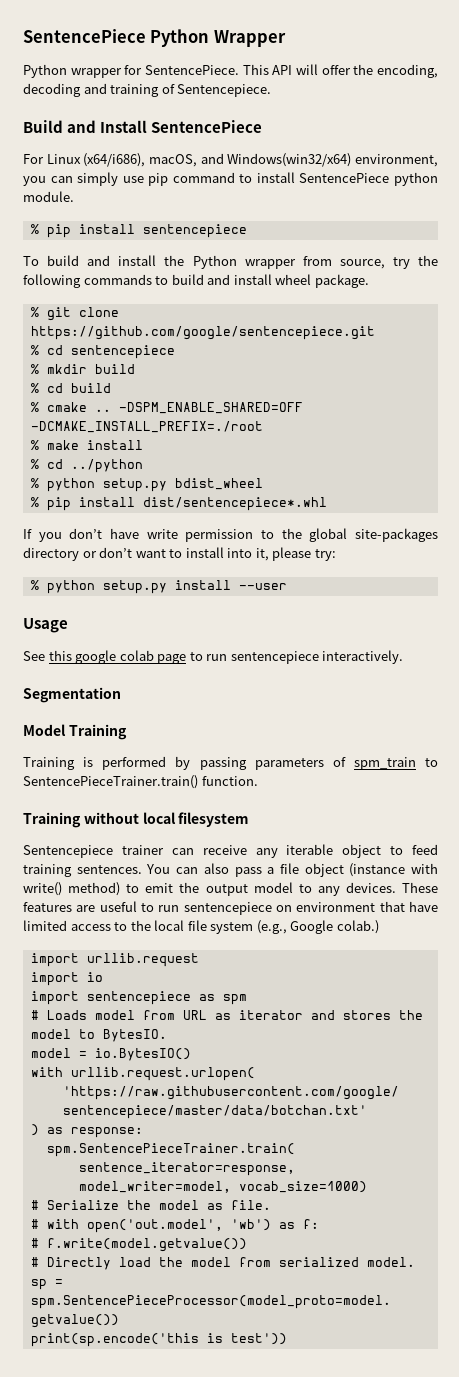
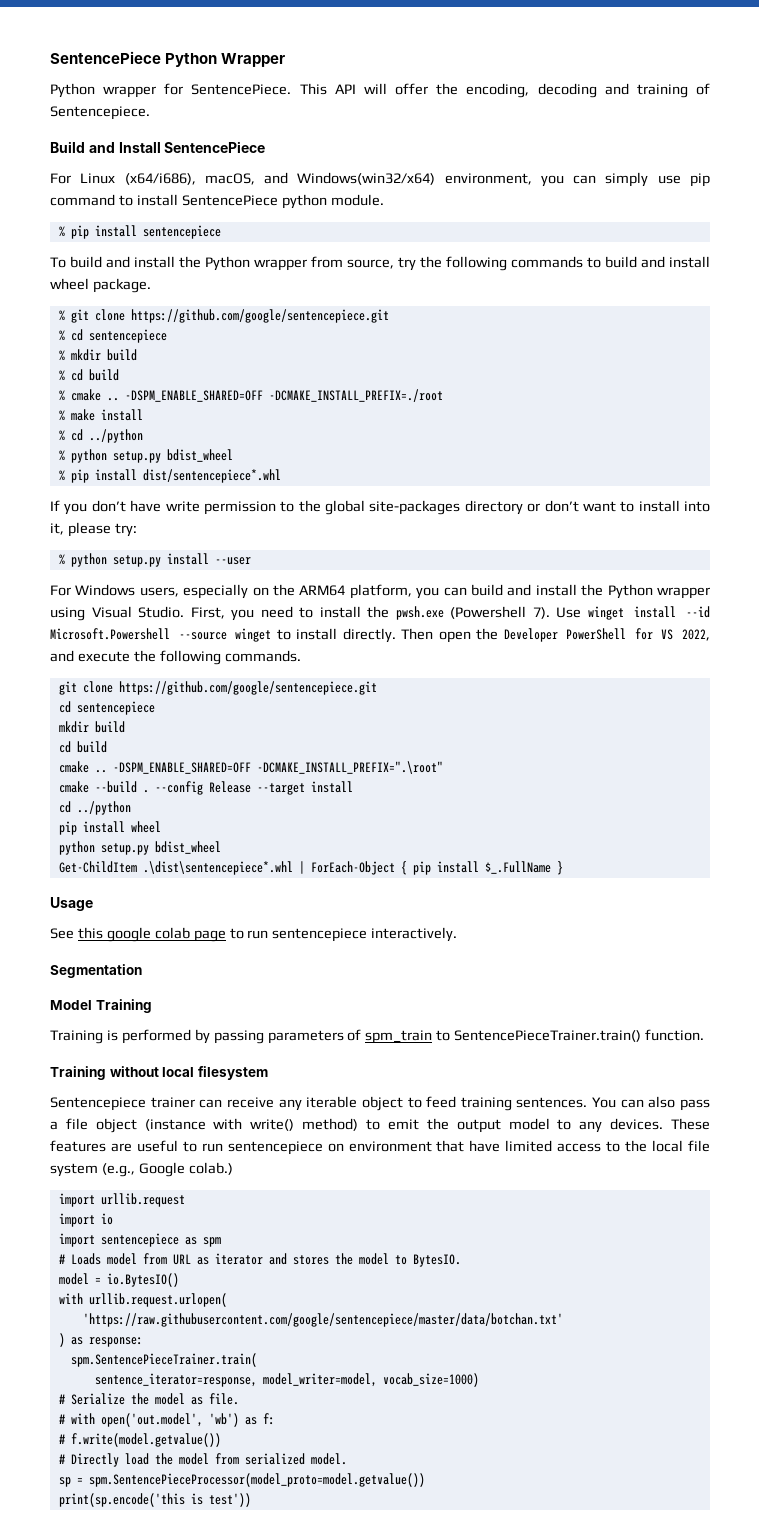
(287, 586) none -> [50,584,710,599] [50,606,710,621] [50,628,710,643] [50,650,301,665] [58,681,377,695] [58,701,155,715] [58,721,125,733] [58,741,107,753] [58,761,443,774] [58,781,353,795] [58,801,131,815] [58,821,161,835] [58,841,221,855] [58,861,563,875] // For Windows users, especially on the ARM64 platform, you can build and install the Python wrapper using Visual Studio. First, you need to install the pwsh.exe (Powershell 7). Use winget install --id Microsoft.Powershell --source winget to install directly. Then open the Developer PowerShell for VS 2022, and execute the following commands. // git clone https://github.com/google/sentencepiece.git // cd sentencepiece // mkdir build // cd build // cmake .. -DSPM_ENABLE_SHARED=OFF -DCMAKE_INSTALL_PREFIX=".\root" // cmake --build . --config Release --target install // cd ../python // pip install wheel // python setup.py bdist_wheel // Get-ChildItem .\dist\sentencepiece*.whl | ForEach-Object { pip install $_.FullName }

